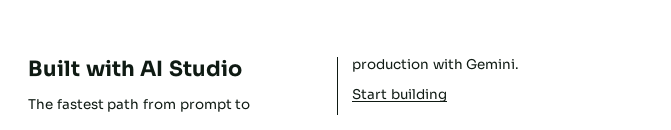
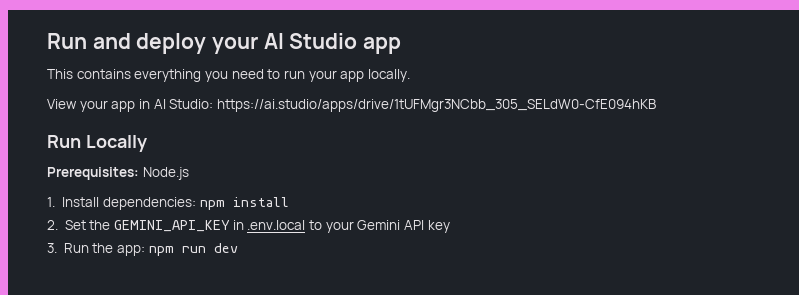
[28,59,243,77] [28,99,251,112] [352,58,520,72] [352,88,447,102] Built with AI Studio // The fastest path from prompt to production with Gemini. // Start building -> [47,33,402,54] [47,69,410,82] [47,99,656,112] [47,135,147,152] [47,167,189,180] [47,197,289,210] [47,220,450,233] [47,243,238,256] Run and deploy your AI Studio app // This contains everything you need to run your app locally. // View your app in AI Studio: https://ai.studio/apps/drive/1tUFMgr3NCbb_305_SELdW0-CfE094hKB // Run Locally // Prerequisites: Node.js // 1. Install dependencies: npm install // 2. Set the GEMINI_API_KEY in .env.local to your Gemini API key // 3. Run the app: npm run dev

